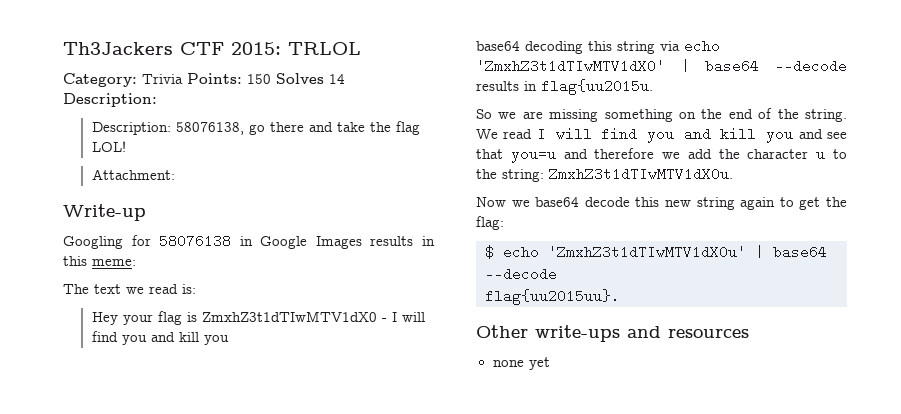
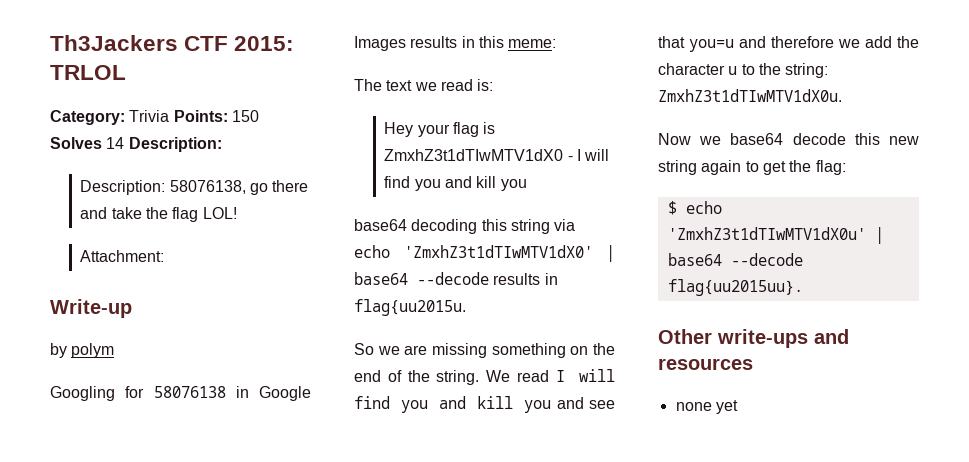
(146, 212) none -> [50,343,115,358] // by polym

